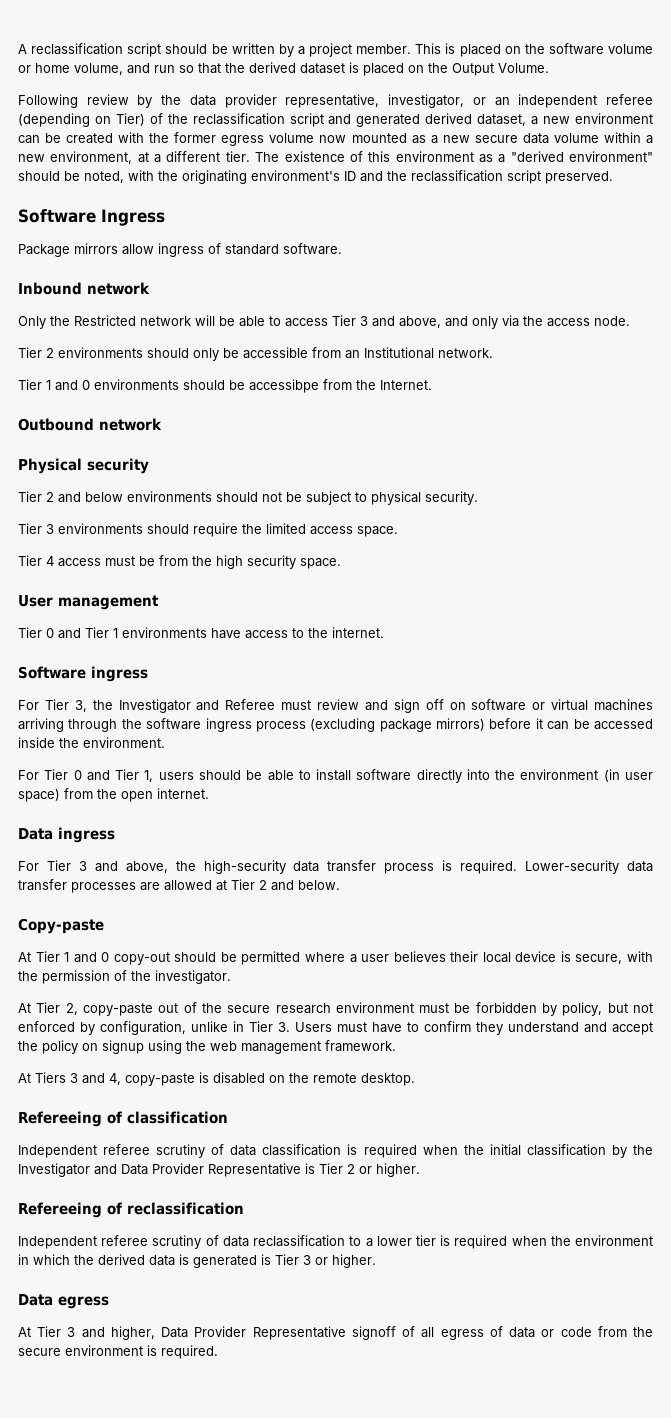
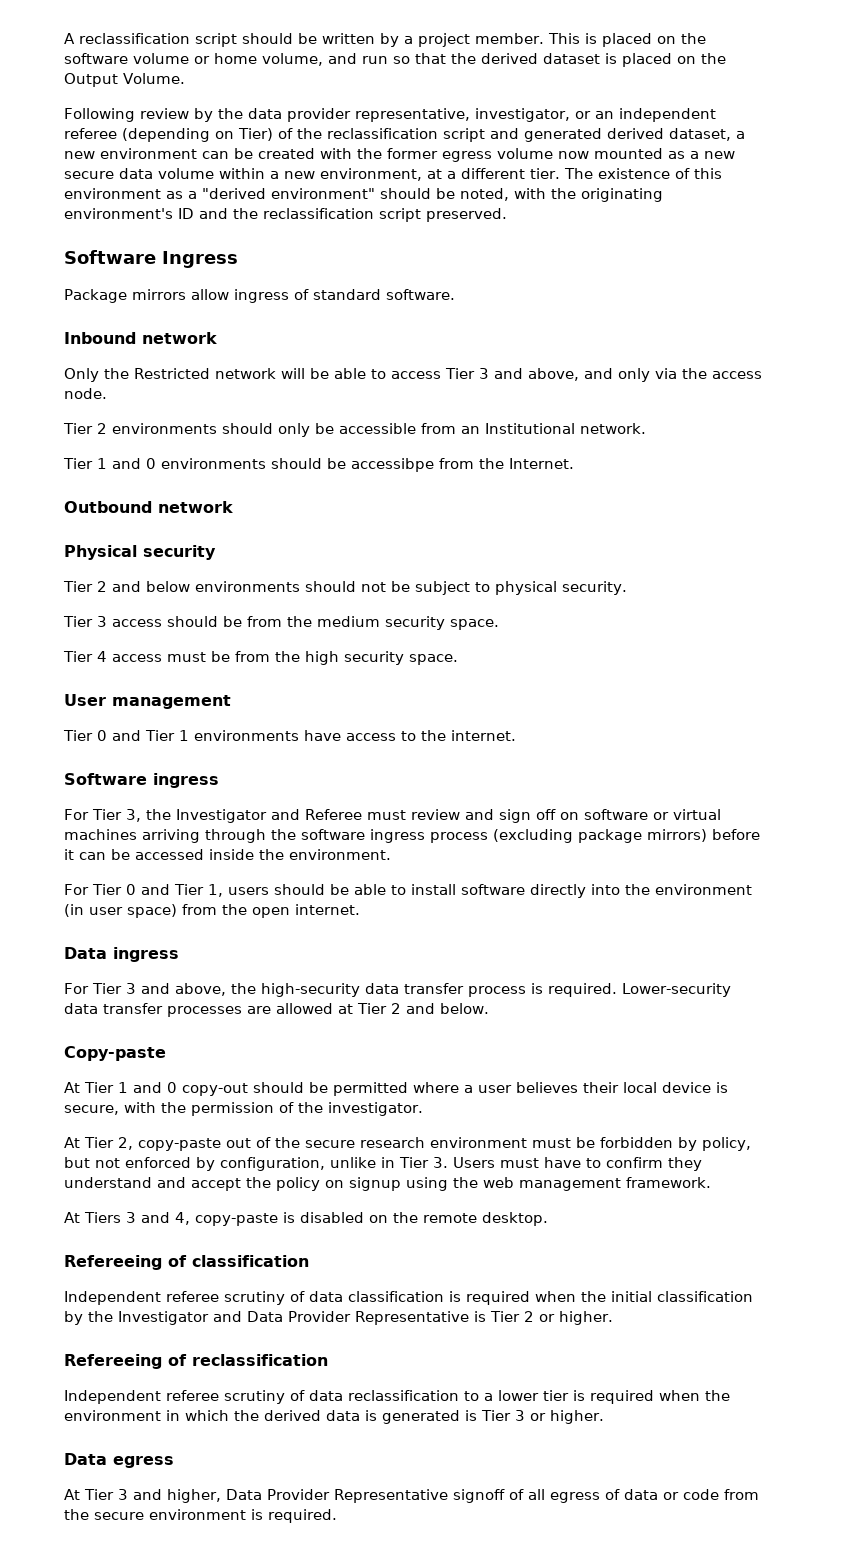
[58,523,353,537] environments should require the limited access -> [112,616,445,630] access should be from the medium security

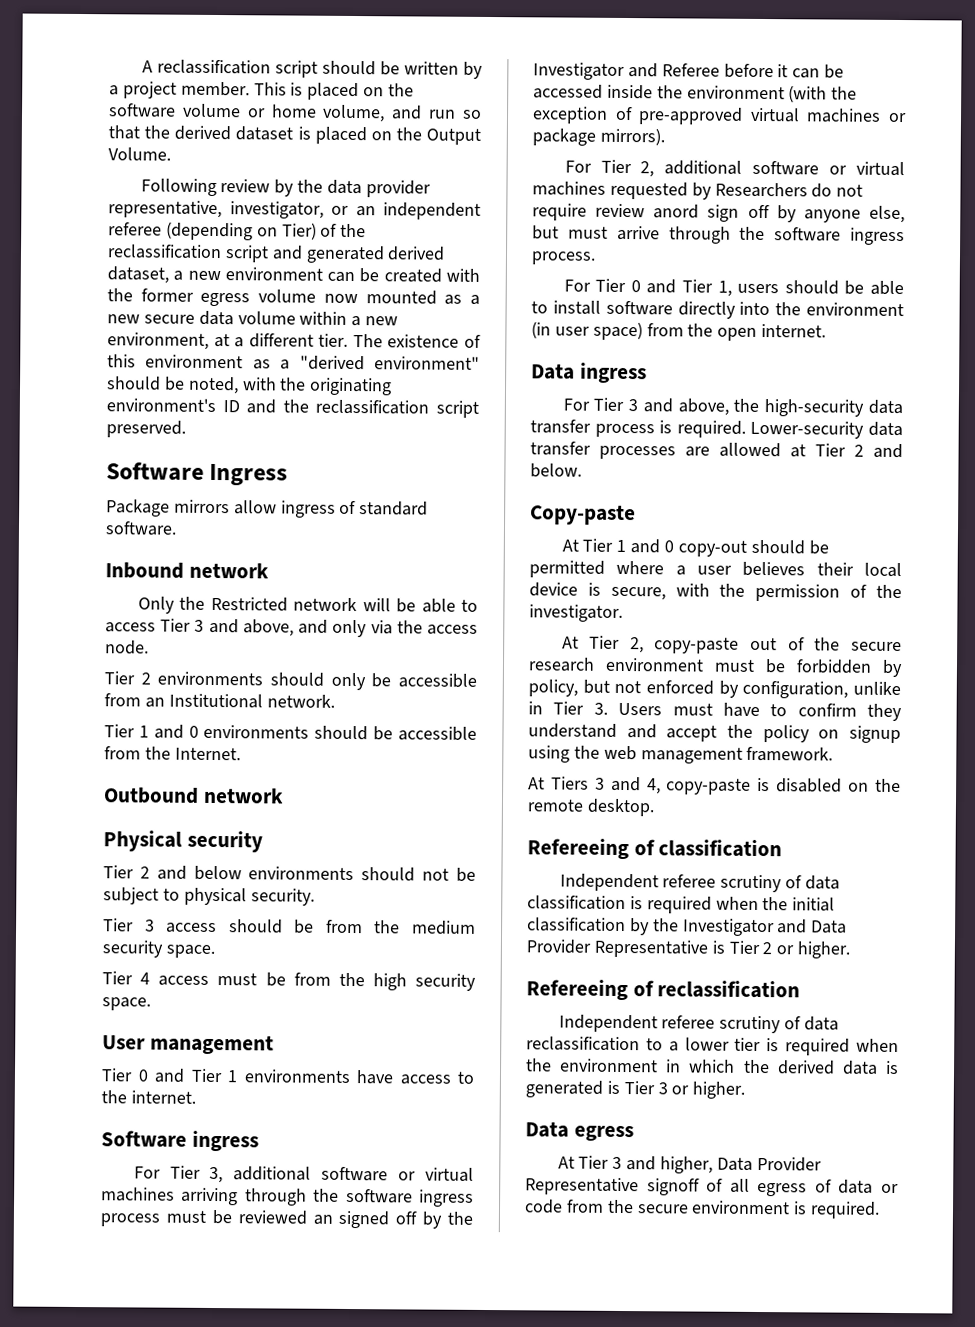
[351,458,434,472] accessibpe -> [398,726,477,741] accessible
[146,809,579,823] the Investigator and Referee must review and sign off on -> [233,1166,312,1181] additional
[493,829,707,843] (excluding package mirrors) -> [165,1209,473,1229] [533,62,720,80] must be reviewed an signed off by the Investigator and Referee
[289,849,391,860] environment. -> [686,85,858,103] [532,106,907,125] [532,127,665,146] [564,159,905,178] [532,181,864,200] [532,203,905,224] [532,225,905,246] [531,251,596,265] environment (with the exception of pre-approved virtual machines or package mirrors). // For Tier 2, additional software or virtual machines requested by Researchers do not require review anord sign off by anyone else, but must arrive through the software ingress process.

